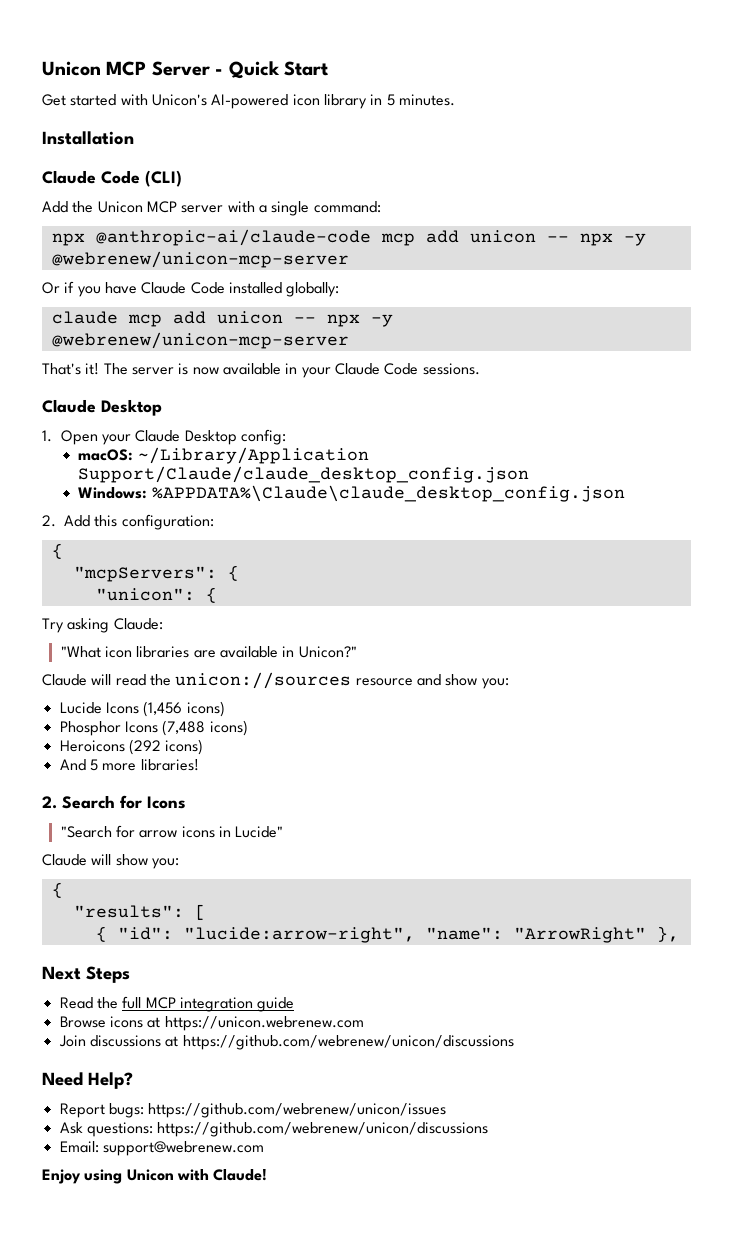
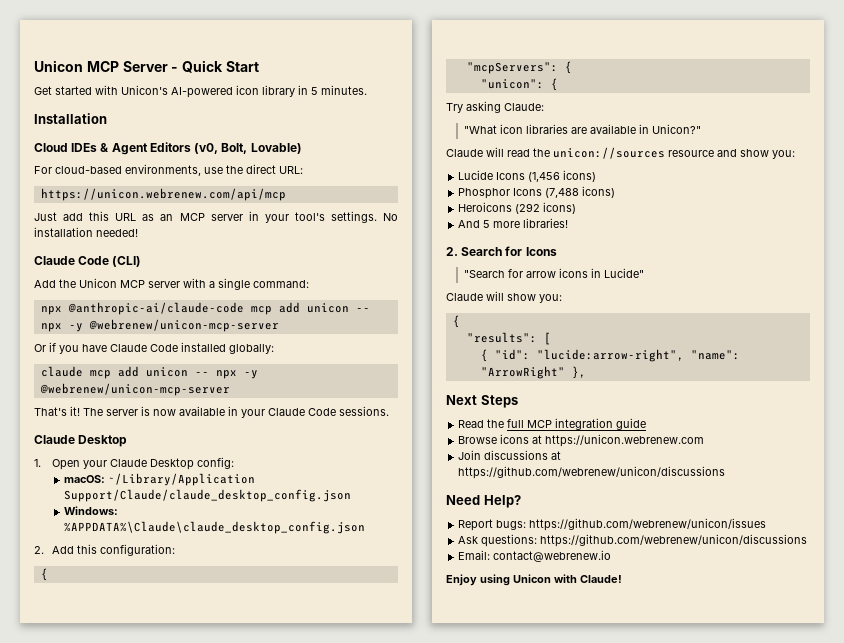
(134, 138) none -> [34,142,302,155] [34,164,303,176] [40,188,286,201] [34,211,398,223] [34,227,138,237] // Cloud IDEs & Agent Editors (v0, Bolt, Lovable) // For cloud-based environments, use the direct URL: // https://unicon.webrenew.com/api/mcp // Just add this URL as an MCP server in your tool's settings. No installation needed!
[102,1141,264,1156] support@webrenew.com -> [493,550,612,562] contact@webrenew.io

